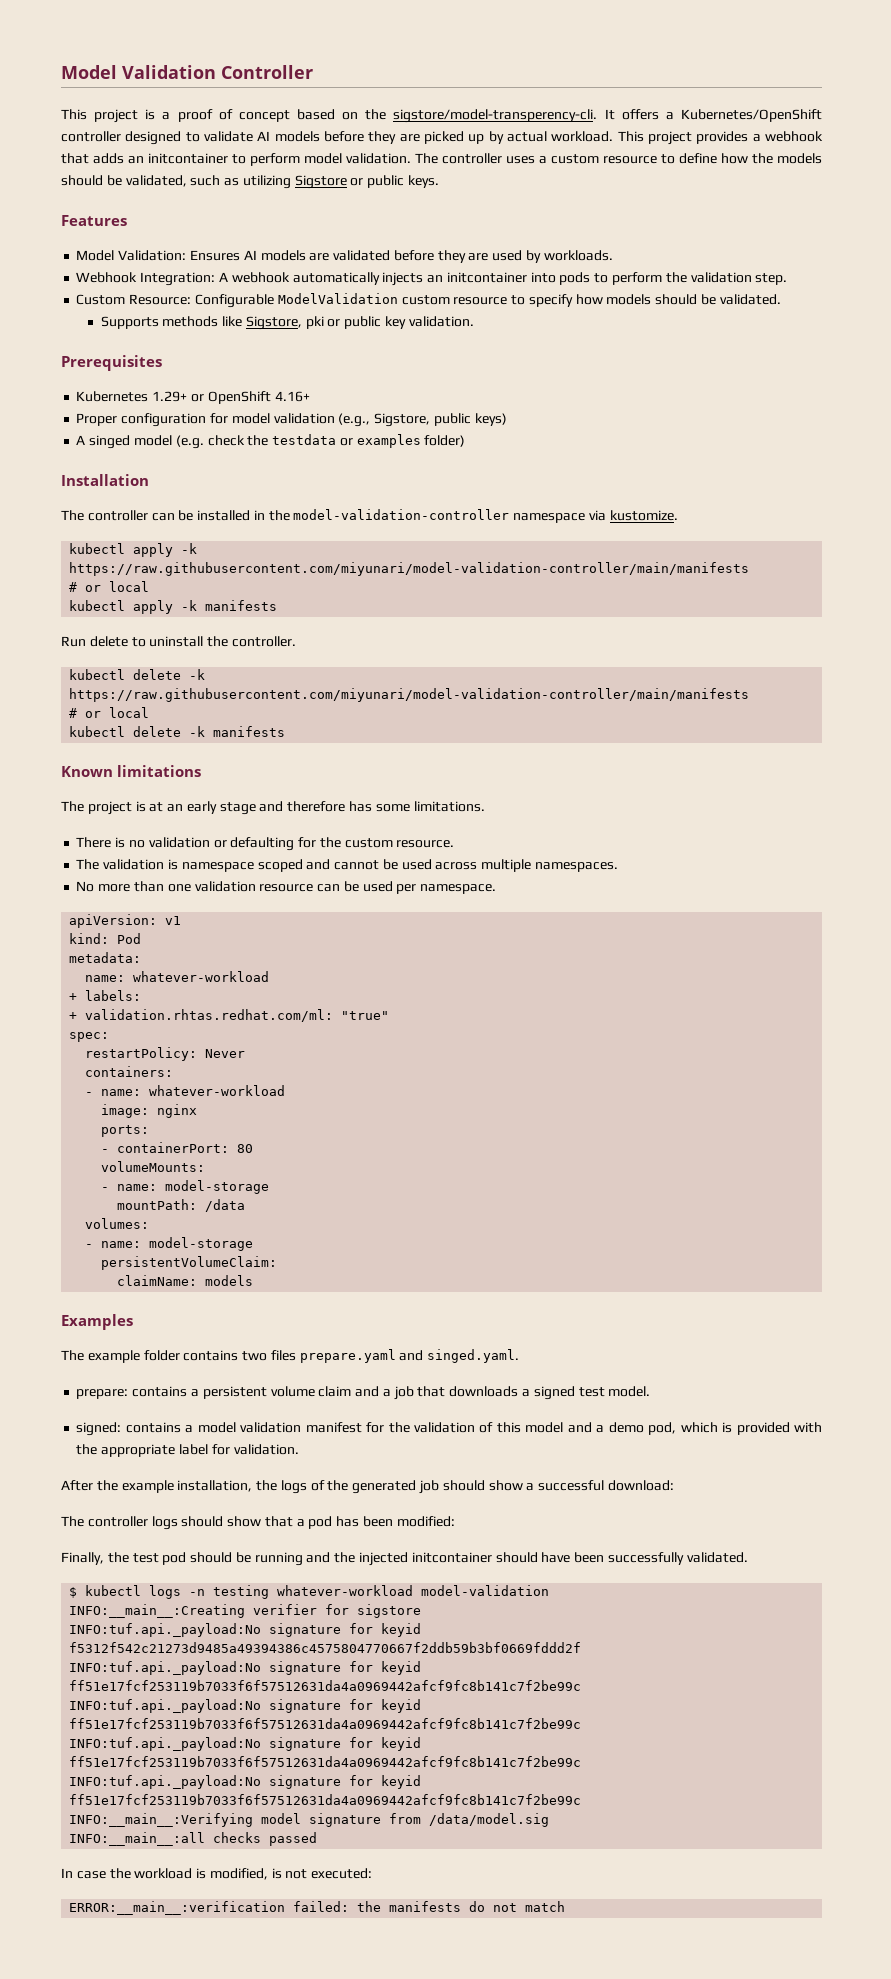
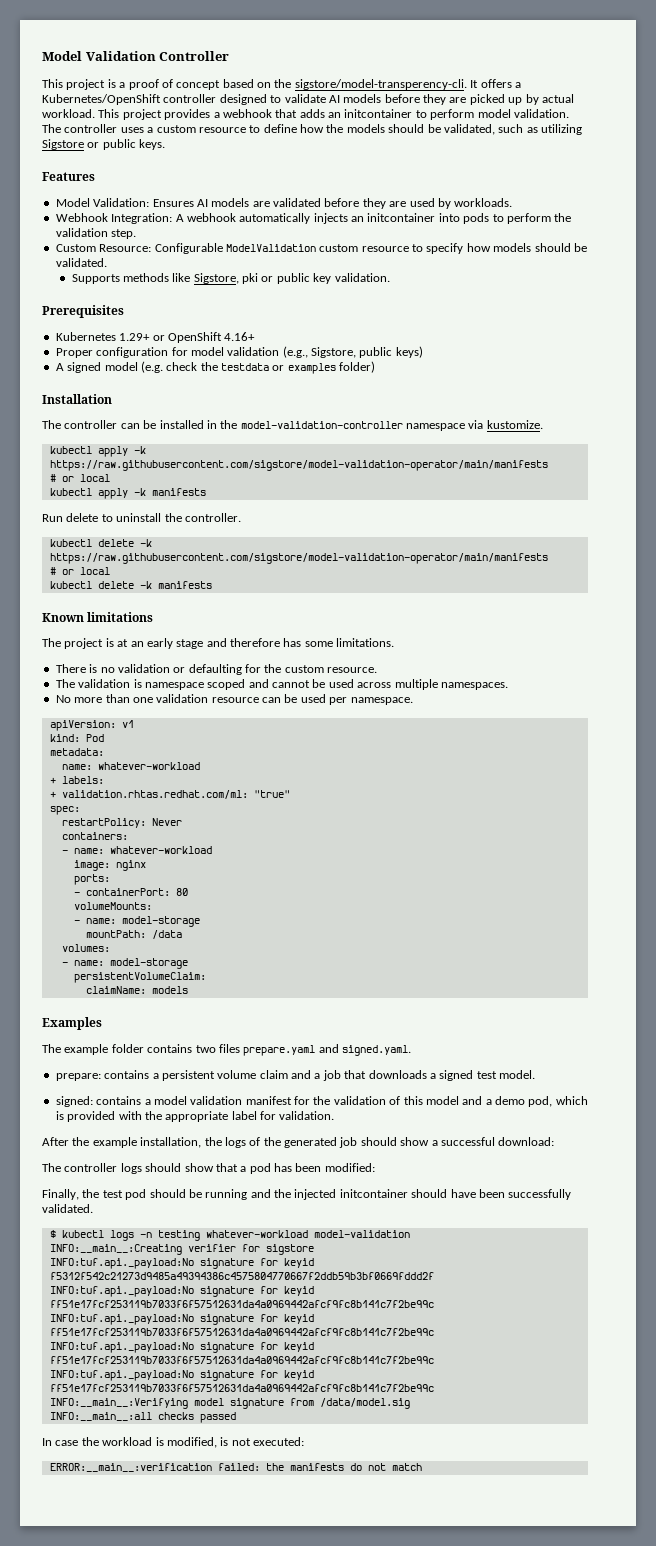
[89,435,131,449] singed -> [67,362,102,373] signed
[69,562,750,576] https://raw.githubusercontent.com/miyunari/model-validation-controller/main/manifests -> [49,460,548,471] https://raw.githubusercontent.com/sigstore/model-validation-operator/main/manifests
[69,688,750,702] https://raw.githubusercontent.com/miyunari/model-validation-controller/main/manifests -> [49,553,548,564] https://raw.githubusercontent.com/sigstore/model-validation-operator/main/manifests
[427,1349,520,1363] singed.yaml. -> [342,1045,411,1056] signed.yaml.

